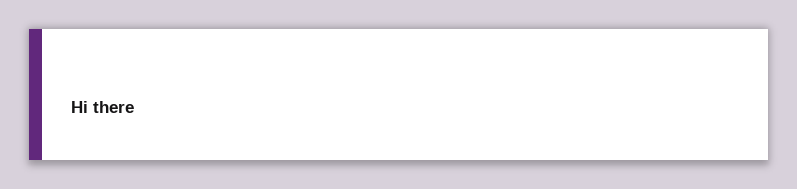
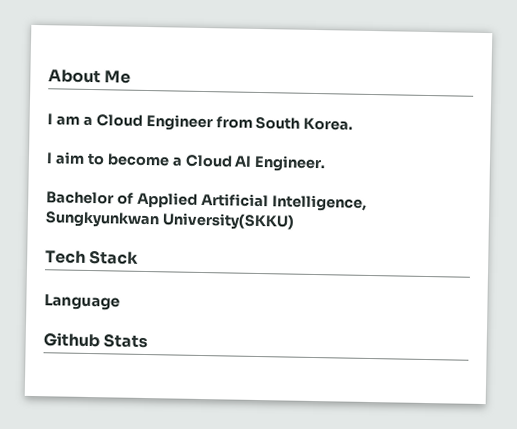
[71,101,134,113] Hi there -> [48,69,132,84] [47,113,354,132] [46,151,327,173] [46,191,367,212] [45,211,295,231] [45,249,140,265] [44,294,120,311] [43,332,149,349] About Me // I am a Cloud Engineer from South Korea. // I aim to become a Cloud AI Engineer. // Bachelor of Applied Artificial Intelligence, Sungkyunkwan University(SKKU) // Tech Stack // Language // Github Stats

